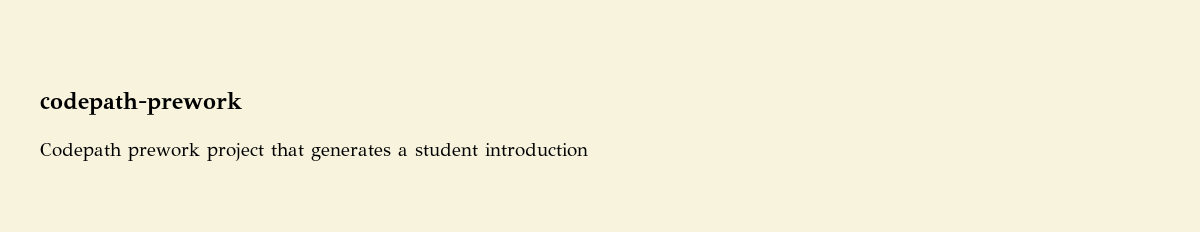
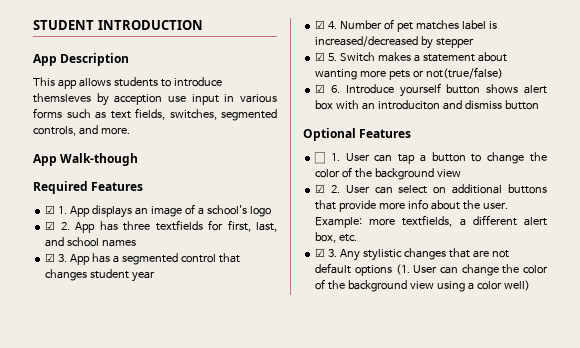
[40,92,242,115] [40,143,588,161] codepath-prework // Codepath prework project that generates a student introduction -> [33,20,203,30] [33,53,130,66] [33,77,222,89] [33,93,277,106] [33,108,277,121] [33,125,130,136] [33,153,139,166] [33,181,144,194] [45,204,271,218] [45,220,278,233] [45,237,137,247] [45,253,240,265] [45,269,156,282] [315,19,497,32] [315,36,475,49] [315,52,507,62] [315,67,503,80] [315,83,547,97] [315,100,539,110] [303,128,412,141] [314,152,547,164] [315,167,461,180] [315,184,547,194] [315,199,508,212] [315,215,547,228] [315,232,358,243] [315,248,509,261] [315,263,548,276] [315,279,530,292] STUDENT INTRODUCTION // App Description // This app allows students to introduce themsleves by acception use input in various forms such as text fields, switches, segmented controls, and more. // App Walk-though // Required Features // ☑ 1. App displays an image of a school's logo // ☑ 2. App has three textfields for first, last, and school names // ☑ 3. App has a segmented control that changes student year // ☑ 4. Number of pet matches label is increased/decreased by stepper // ☑ 5. Switch makes a statement about wanting more pets or not(true/false) // ☑ 6. Introduce yourself button shows alert box with an introduciton and dismiss button // Optional Features // ☐ 1. User can tap a button to change the color of the background view // ☑ 2. User can select on additional buttons that provide more info about the user. Example: more textfields, a different alert box, etc. // ☑ 3. Any stylistic changes that are not default options (1. User can change the color of the background view using a color well)

